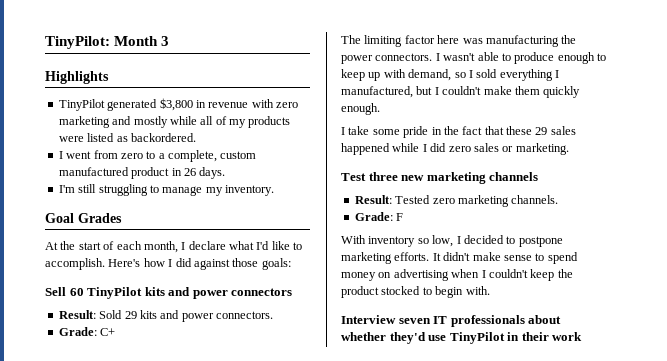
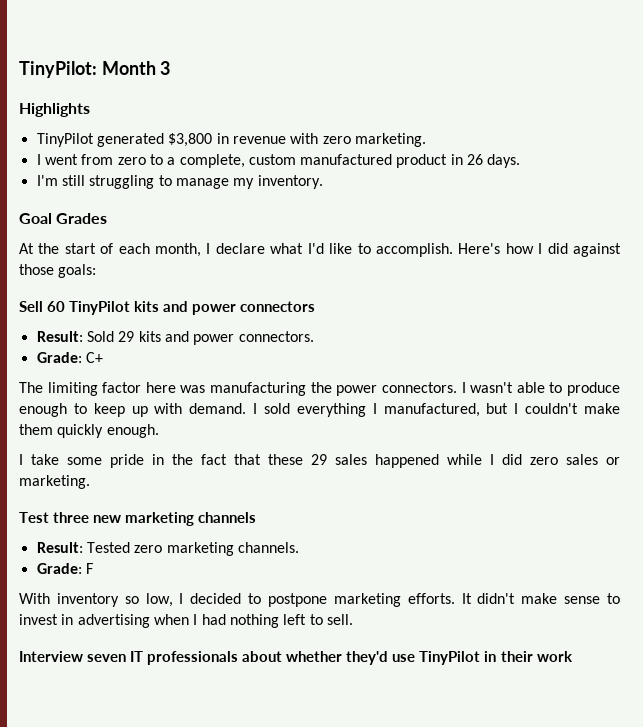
[58,116,291,128] [58,133,196,142] marketing and mostly while all of my products were listed as backordered. -> [354,133,426,147] marketing.
[408,69,466,81] demand, so -> [189,403,247,414] demand.
[547,252,578,264] [341,269,573,281] [341,286,490,298] spend money on advertising when I couldn't keep the product stocked to begin with. -> [19,614,353,628] invest in advertising when I had nothing left to sell.

